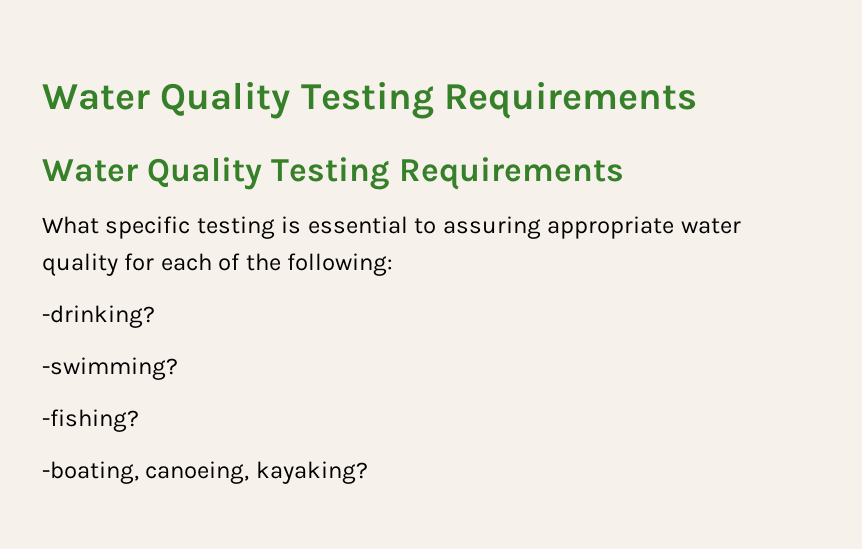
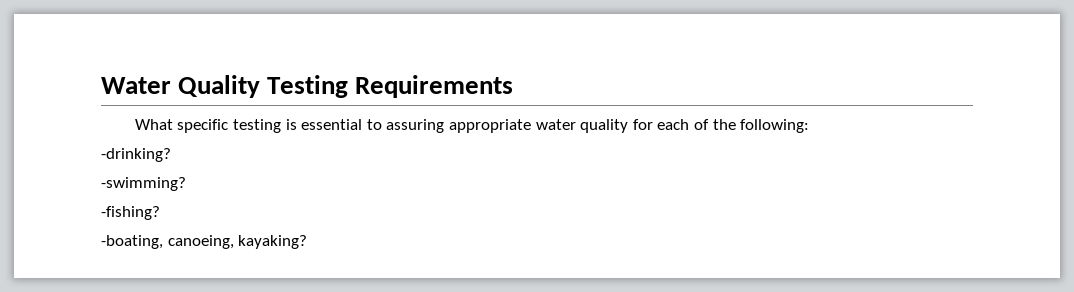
[42,81,697,119] [42,157,625,190] Water Quality Testing Requirements // Water Quality Testing Requirements -> [101,75,514,98] Water Quality Testing Requirements

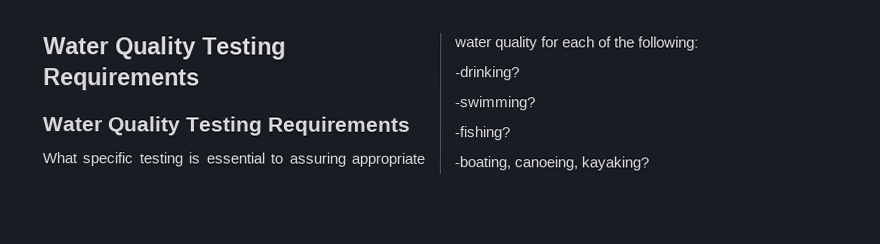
[101,75,514,98] Water Quality Testing Requirements -> [43,36,286,60] [43,67,200,91] [42,116,411,136] Water Quality Testing Requirements // Water Quality Testing Requirements

